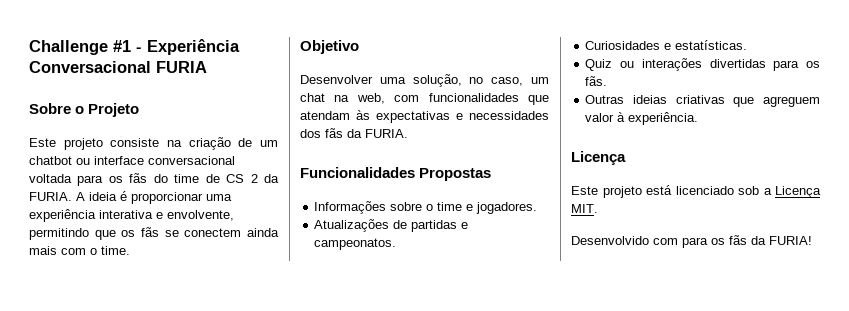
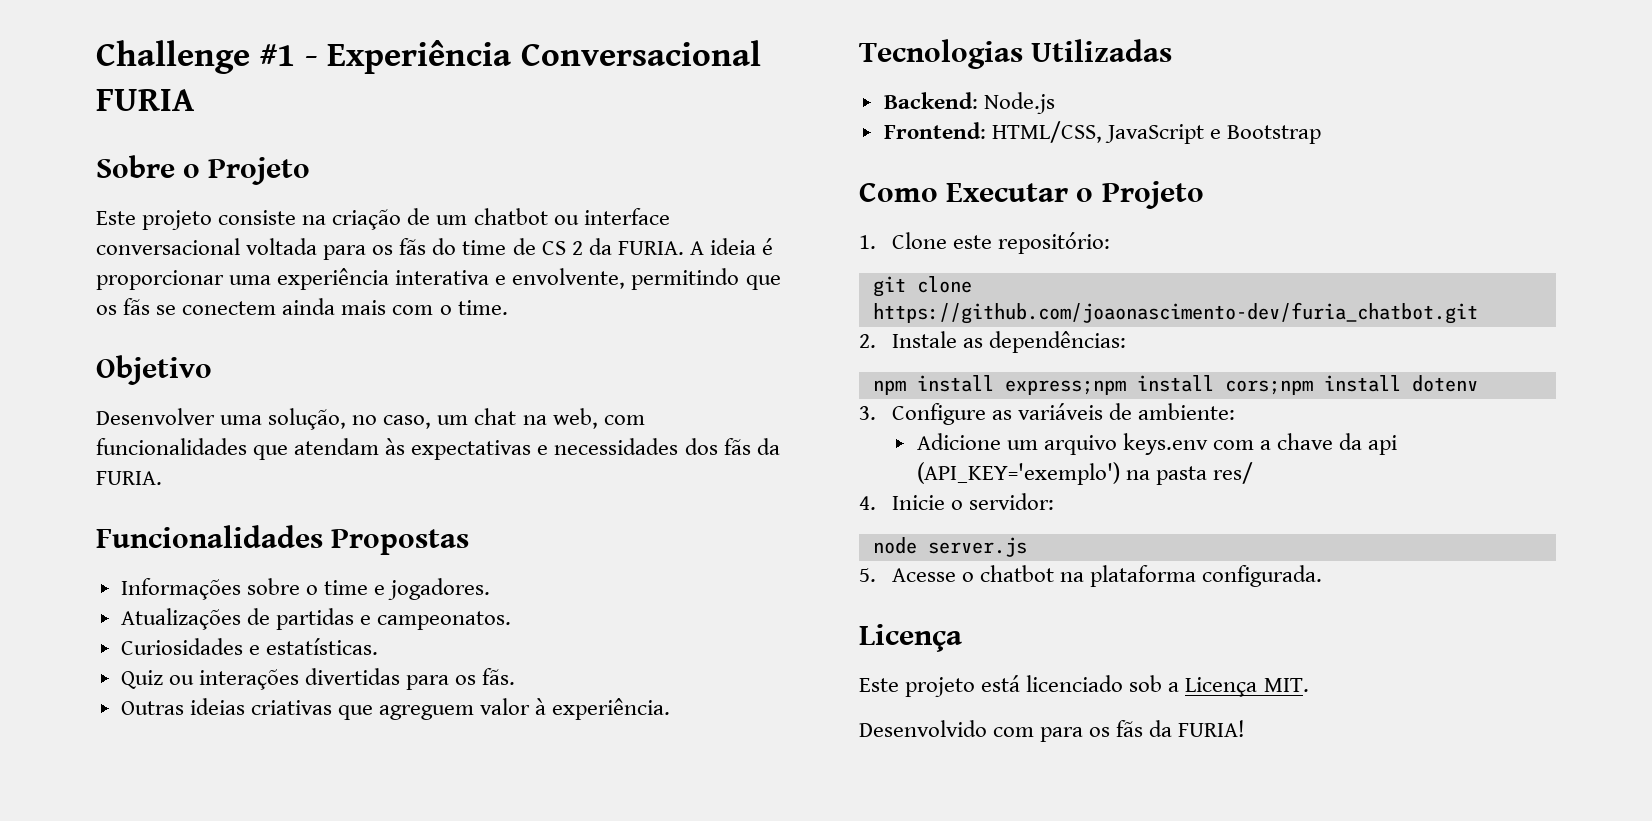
(699, 118) none -> [859,39,1173,69] [883,92,1055,114] [883,121,1322,144] [859,181,1204,209] [859,232,1110,254] [872,276,972,297] [872,302,1478,324] [859,331,1126,353] [872,375,1478,395] [859,403,1236,425] [916,433,1398,455] [916,462,1253,485] [859,493,1054,510] [872,537,1027,557] [859,565,1323,587] // Tecnologias Utilizadas // Backend: Node.js // Frontend: HTML/CSS, JavaScript e Bootstrap // Como Executar o Projeto // 1. Clone este repositório: // git clone https://github.com/joaonascimento-dev/furia_chatbot.git // 2. Instale as dependências: // npm install express;npm install cors;npm install dotenv // 3. Configure as variáveis de ambiente: // Adicione um arquivo keys.env com a chave da api (API_KEY='exemplo') na pasta res/ // 4. Inicie o servidor: // node server.js // 5. Acesse o chatbot na plataforma configurada.

